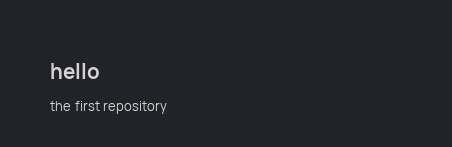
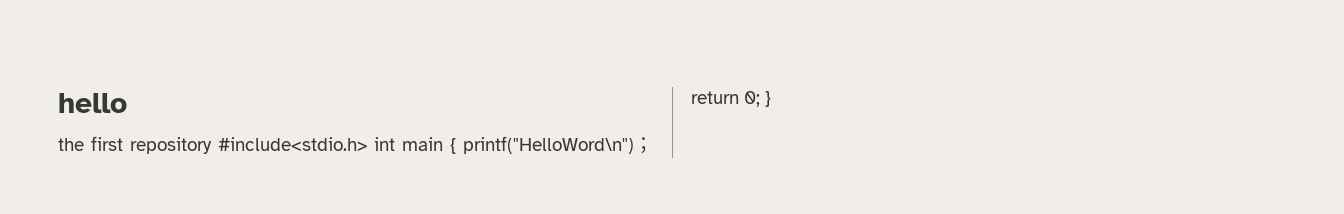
(168, 107) none -> [217,136,654,154] [691,91,772,107] #include<stdio.h> int main { printf("HelloWord\n")；return 0; }

